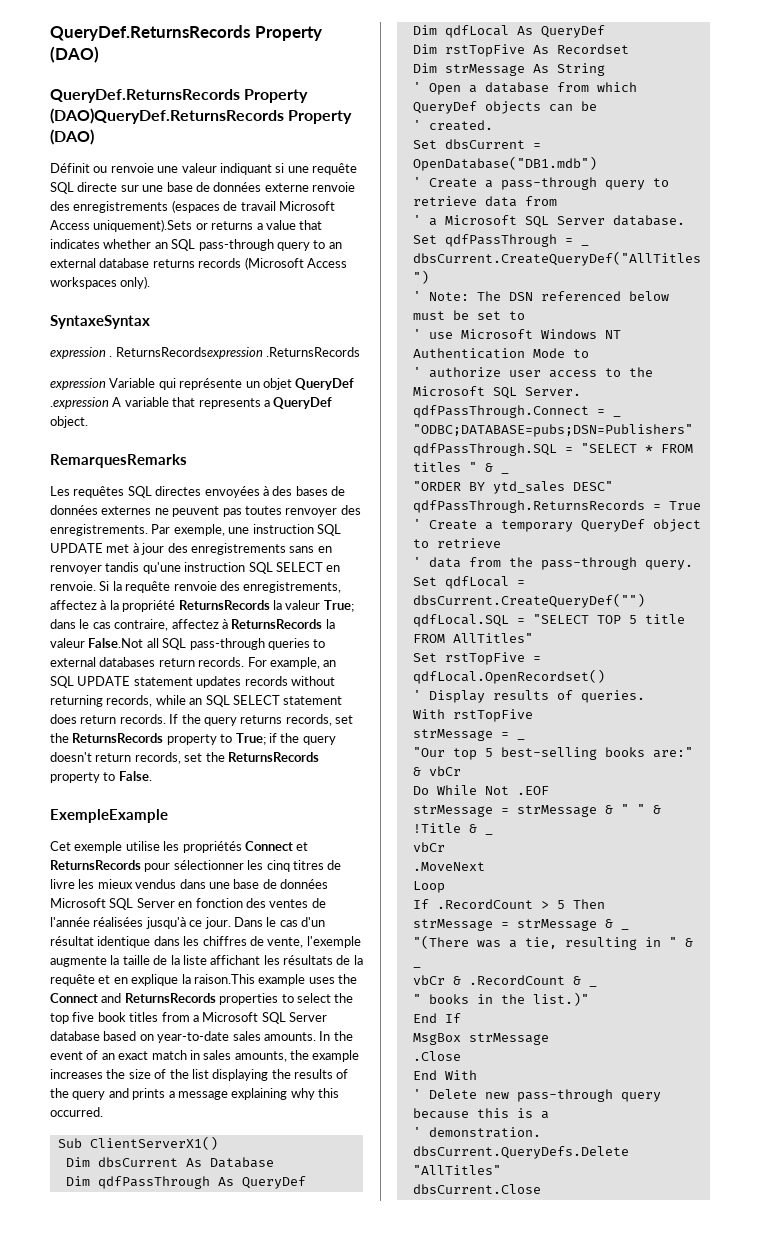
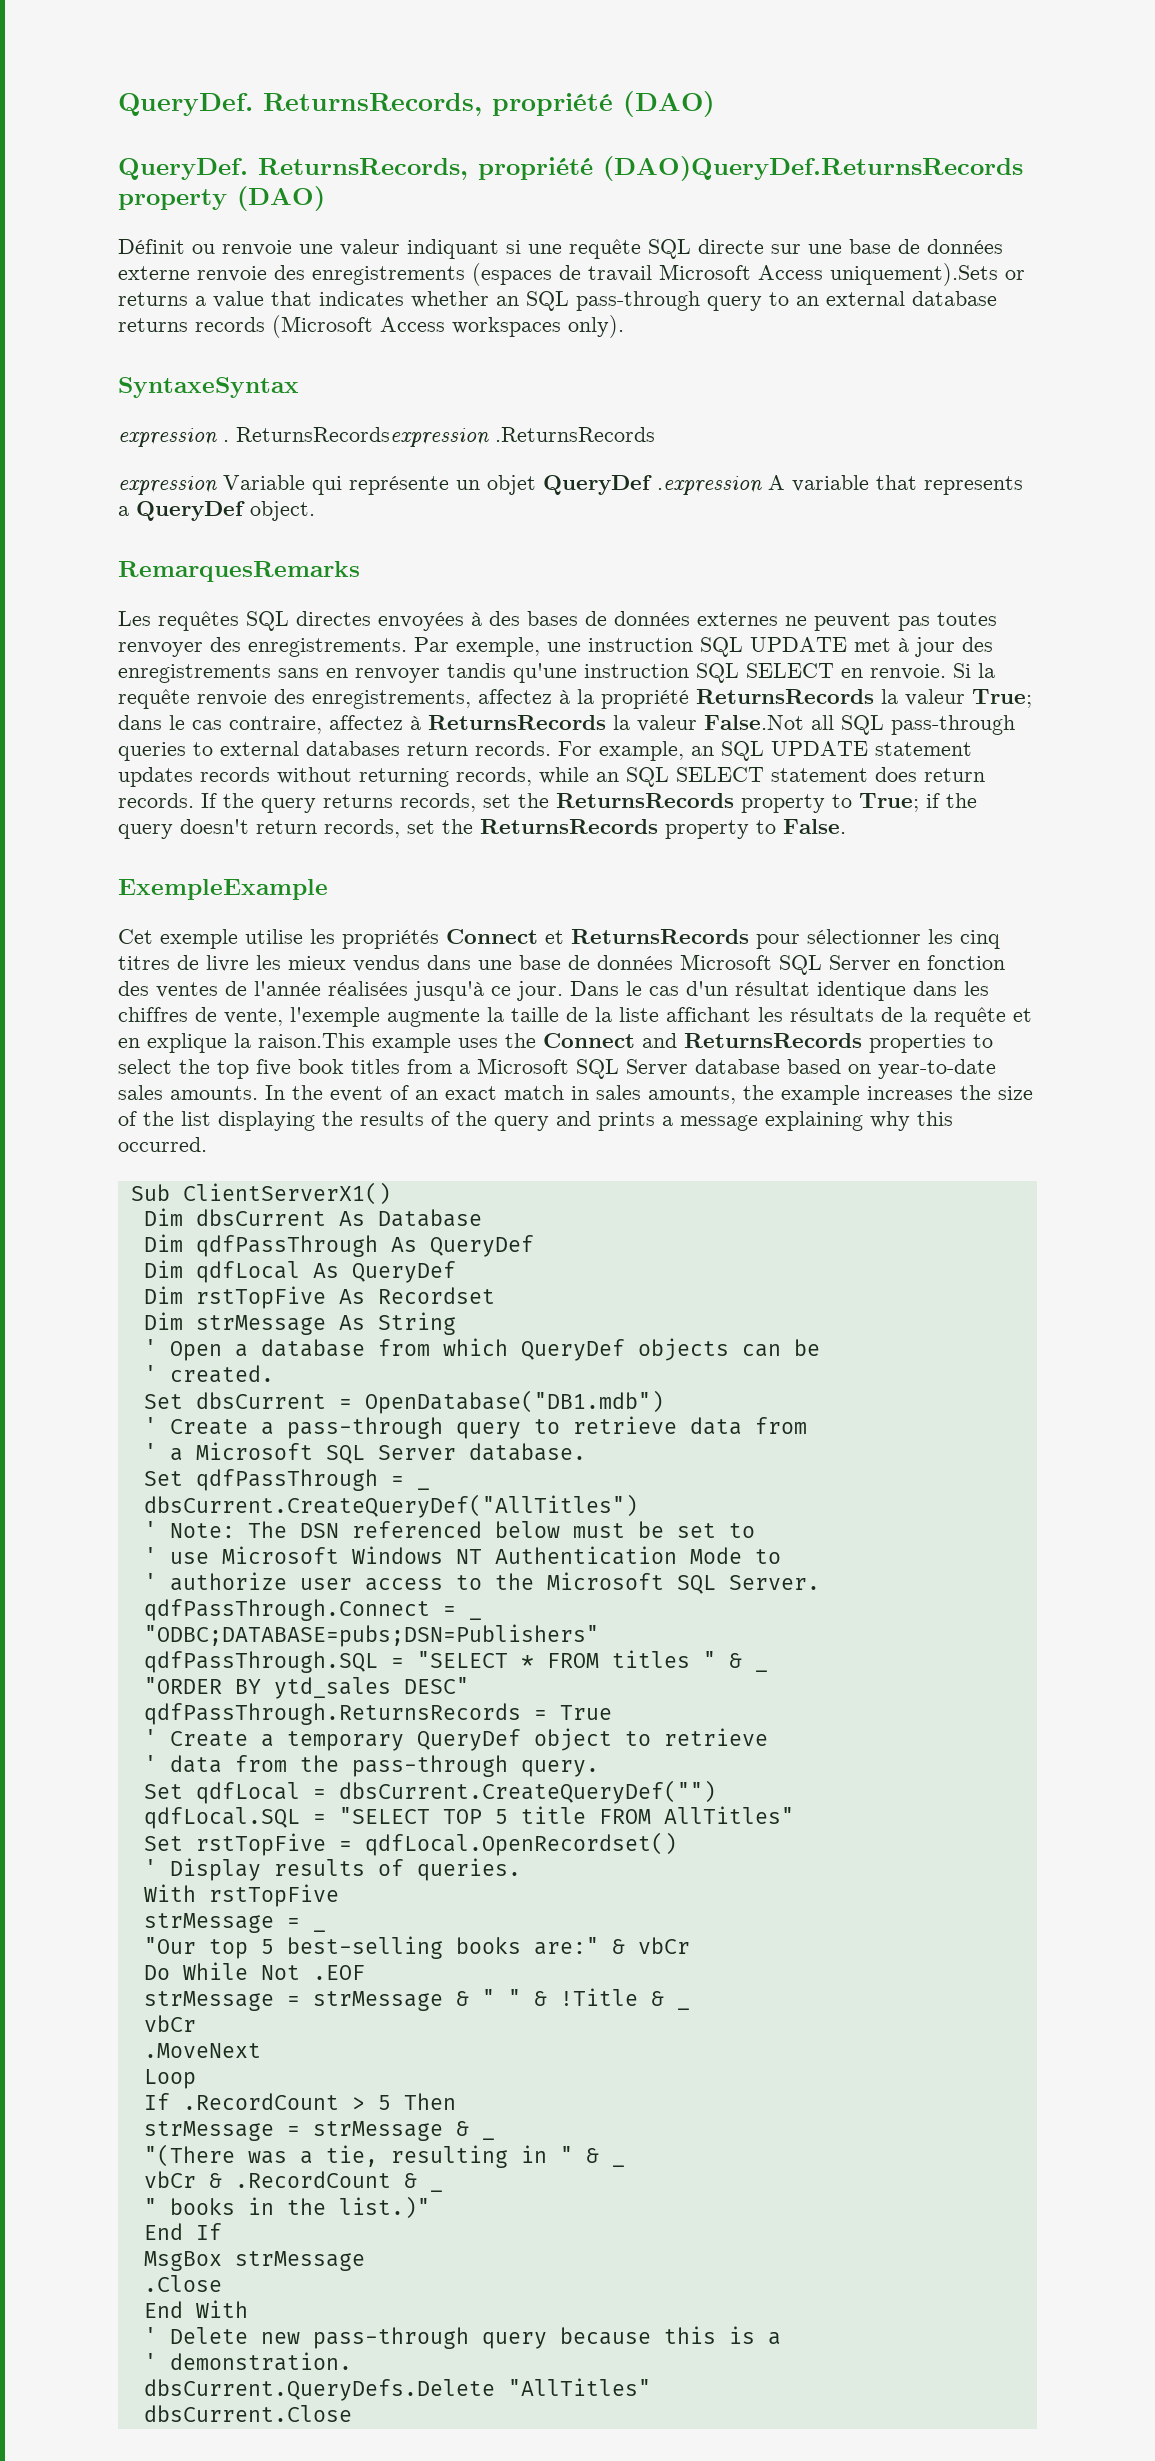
[50,25,322,41] [50,46,99,63] [50,89,309,103] [50,108,353,124] QueryDef.ReturnsRecords Property (DAO) // QueryDef.ReturnsRecords Property (DAO)QueryDef.ReturnsRecords Property -> [118,91,715,117] [118,156,1023,181] [118,189,227,210] QueryDef. ReturnsRecords, propriété (DAO) // QueryDef. ReturnsRecords, propriété (DAO)QueryDef.ReturnsRecords property

